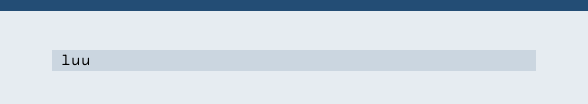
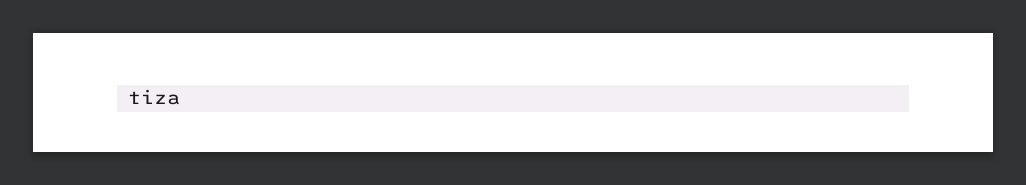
[60,54,91,66] luu -> [128,89,181,105] tiza

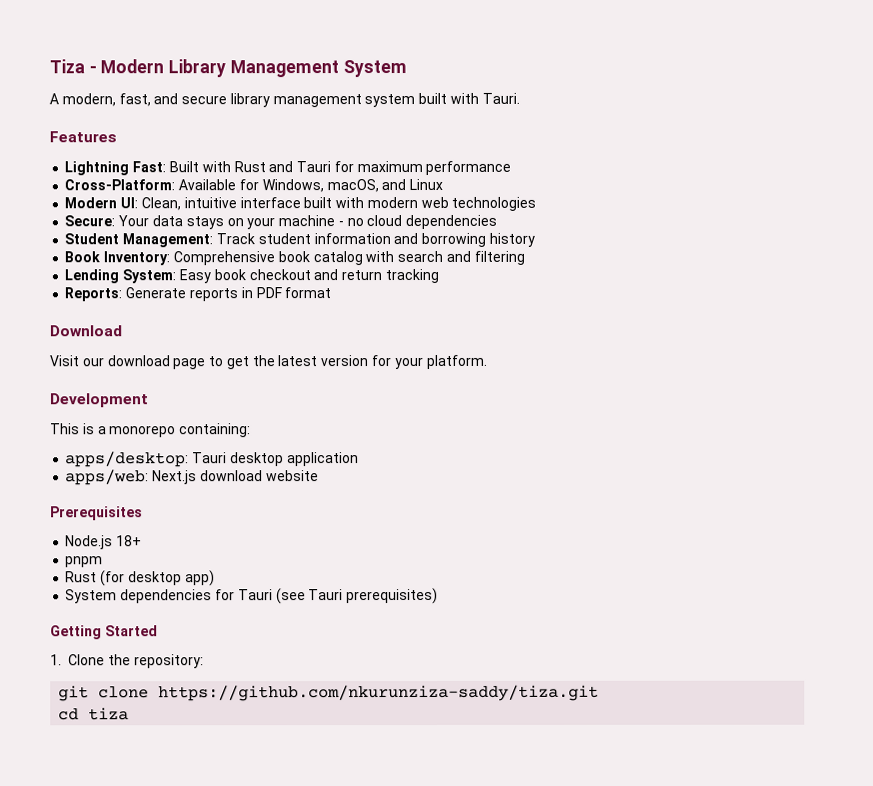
(128, 97) none -> [49,59,407,78] [49,92,520,108] [49,131,117,143] [64,160,512,176] [64,178,444,193] [64,196,537,211] [64,214,498,230] [64,232,535,248] [64,250,525,266] [64,268,439,284] [64,287,332,302] [49,325,122,337] [49,354,487,370] [50,393,149,408] [50,423,252,438] [65,451,359,468] [65,469,319,486] [50,506,143,521] [65,535,143,550] [65,556,104,568] [65,570,215,587] [65,587,439,605] [50,625,158,640] [50,654,204,669] [58,684,600,702] [58,708,80,721] Tiza - Modern Library Management System // A modern, fast, and secure library management system built with Tauri. // Features // Lightning Fast: Built with Rust and Tauri for maximum performance // Cross-Platform: Available for Windows, macOS, and Linux // Modern UI: Clean, intuitive interface built with modern web technologies // Secure: Your data stays on your machine - no cloud dependencies // Student Management: Track student information and borrowing history // Book Inventory: Comprehensive book catalog with search and filtering // Lending System: Easy book checkout and return tracking // Reports: Generate reports in PDF format // Download // Visit our download page to get the latest version for your platform. // Development // This is a monorepo containing: // apps/desktop: Tauri desktop application // apps/web: Next.js download website // Prerequisites // Node.js 18+ // pnpm // Rust (for desktop app) // System dependencies for Tauri (see Tauri prerequisites) // Getting Started // 1. Clone the repository: // git clone https://github.com/nkurunziza-saddy/tiza.git // cd

